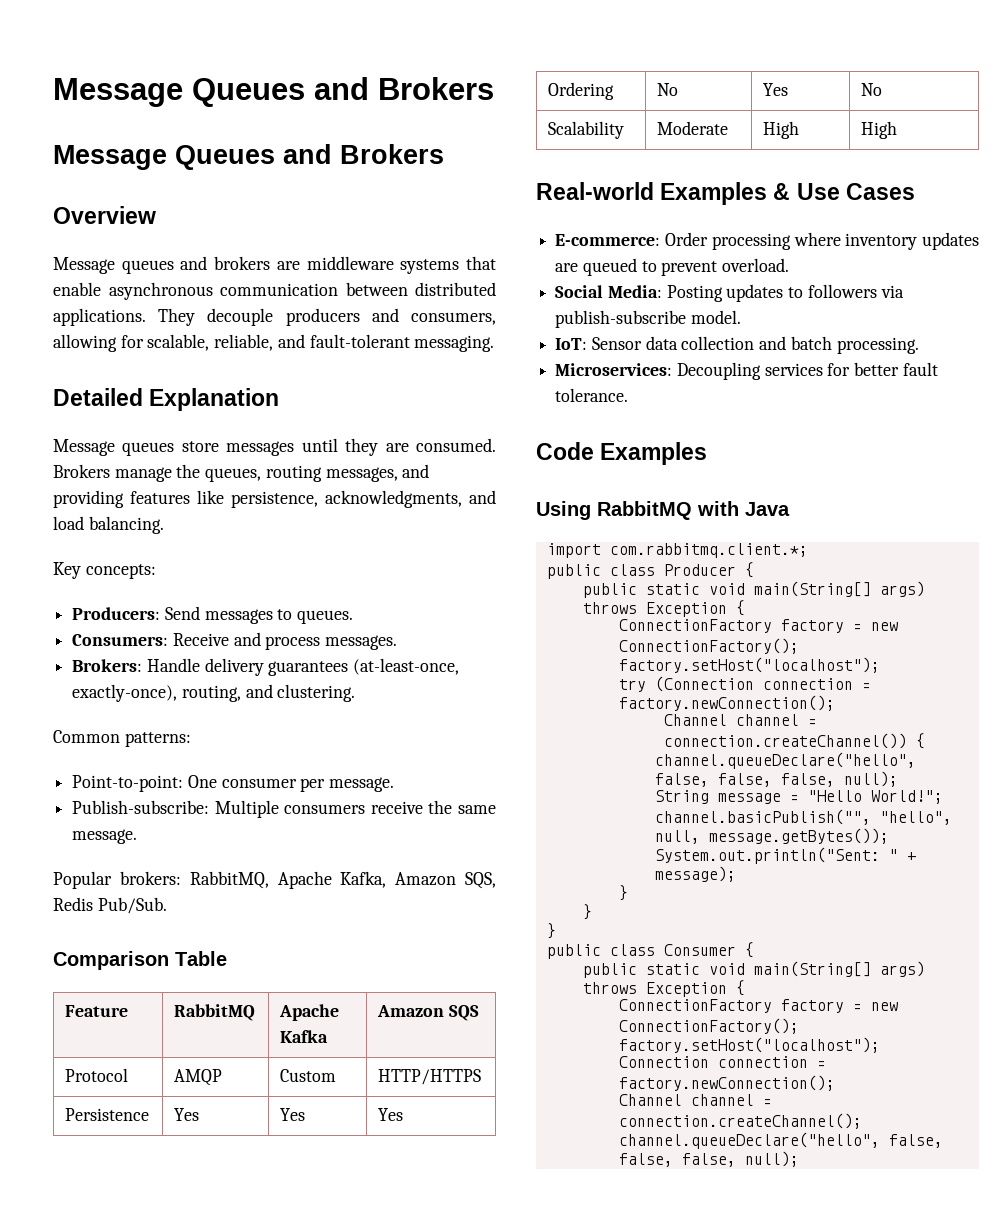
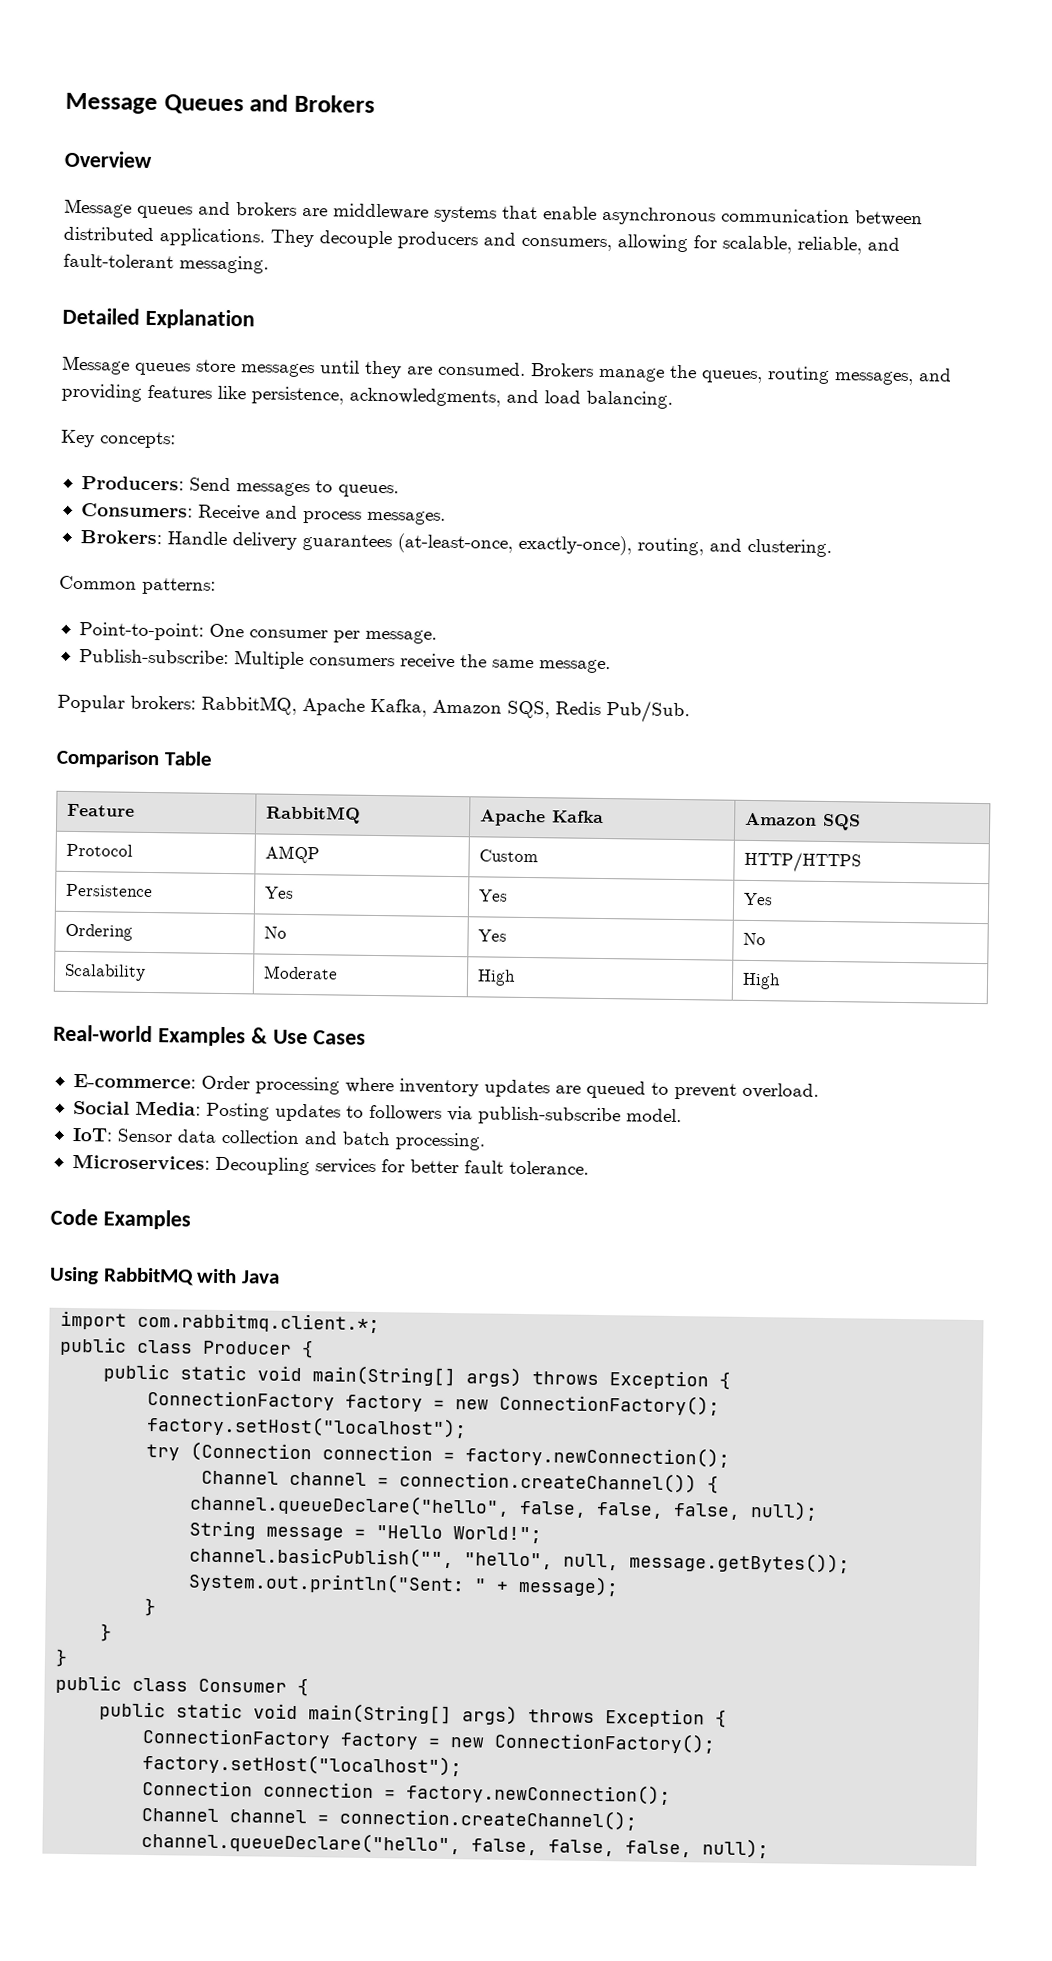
[53,77,494,107] [53,144,444,170] Message Queues and Brokers // Message Queues and Brokers -> [65,92,375,115] Message Queues and Brokers

